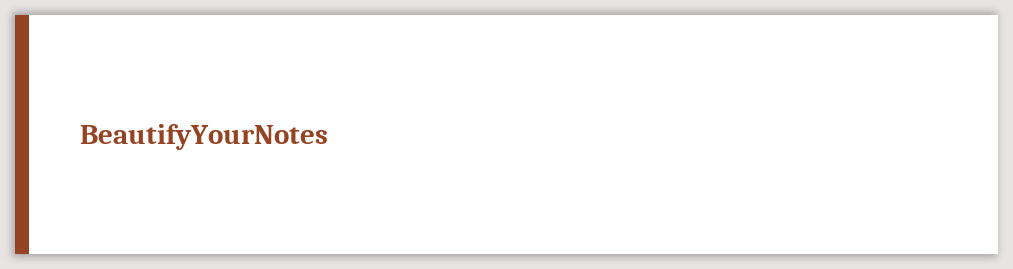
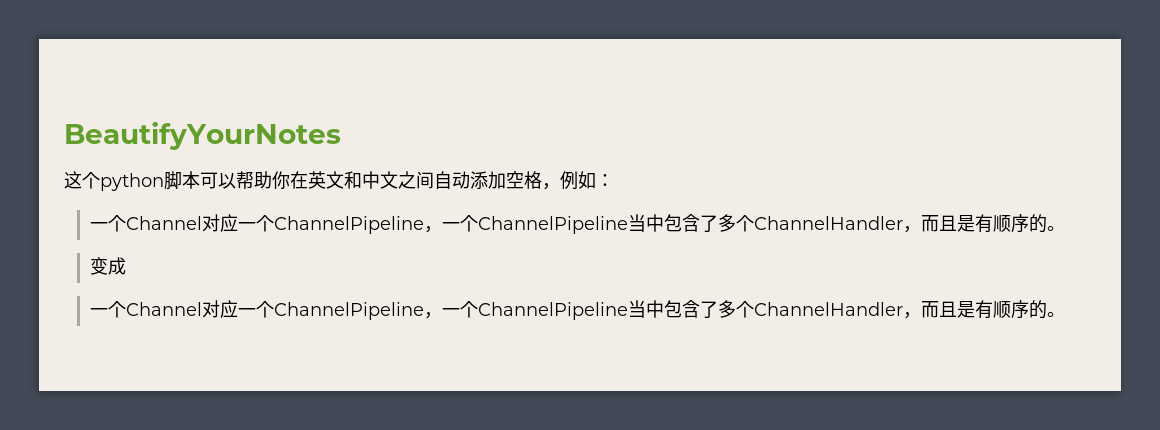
(328, 137) none -> [64,171,614,191] [90,214,1066,234] [90,257,127,275] [90,300,1066,320] // 这个python脚本可以帮助你在英文和中文之间自动添加空格，例如： // 一个Channel对应一个ChannelPipeline，一个ChannelPipeline当中包含了多个ChannelHandler，而且是有顺序的。 // 变成 // 一个Channel对应一个ChannelPipeline，一个ChannelPipeline当中包含了多个ChannelHandler，而且是有顺序的。

